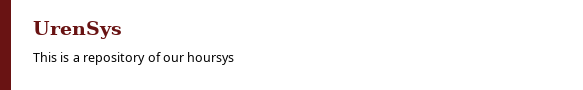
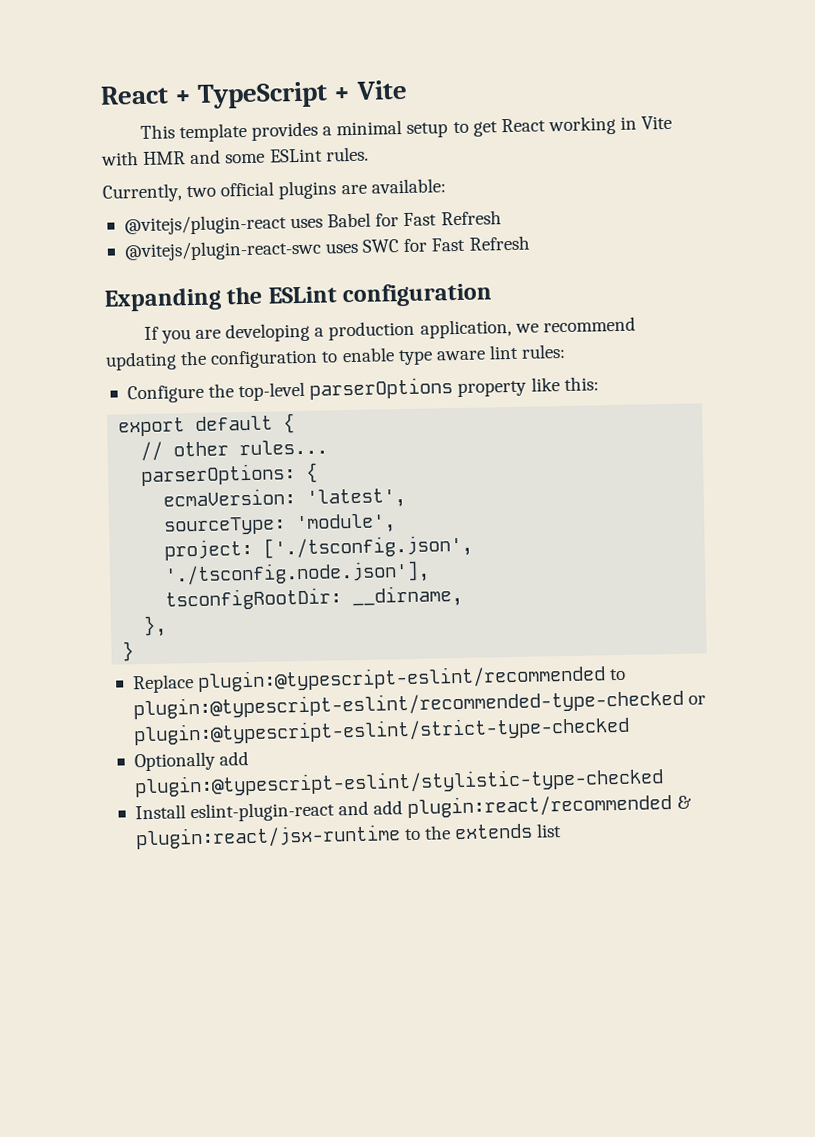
[33,21,122,39] [33,52,235,65] UrenSys // This is a repository of our hoursys -> [100,79,408,109] [139,115,673,143] [101,146,369,166] [102,178,446,203] [123,210,502,236] [123,235,530,262] [104,282,493,312] [143,316,636,344] [105,343,567,371] [126,376,599,404] [118,413,296,437] [140,439,329,462] [141,462,319,487] [163,488,407,509] [164,513,397,536] [164,534,474,561] [164,560,431,587] [165,584,464,611] [143,615,168,638] [122,641,135,662] [131,664,627,694] [132,688,707,720] [132,715,630,746] [133,751,250,772] [133,767,664,798] [134,793,692,823] [134,823,563,850] React + TypeScript + Vite // This template provides a minimal setup to get React working in Vite with HMR and some ESLint rules. // Currently, two official plugins are available: // @vitejs/plugin-react uses Babel for Fast Refresh // @vitejs/plugin-react-swc uses SWC for Fast Refresh // Expanding the ESLint configuration // If you are developing a production application, we recommend updating the configuration to enable type aware lint rules: // Configure the top-level parserOptions property like this: // export default { // // other rules... // parserOptions: { // ecmaVersion: 'latest', // sourceType: 'module', // project: ['./tsconfig.json', './tsconfig.node.json'], // tsconfigRootDir: __dirname, // }, // } // Replace plugin:@typescript-eslint/recommended to plugin:@typescript-eslint/recommended-type-checked or plugin:@typescript-eslint/strict-type-checked // Optionally add plugin:@typescript-eslint/stylistic-type-checked // Install eslint-plugin-react and add plugin:react/recommended & plugin:react/jsx-runtime to the extends list

